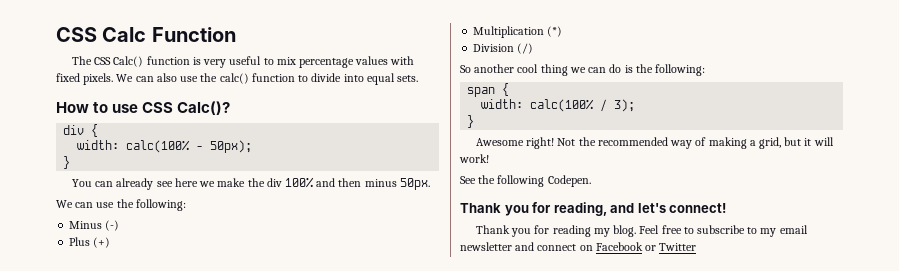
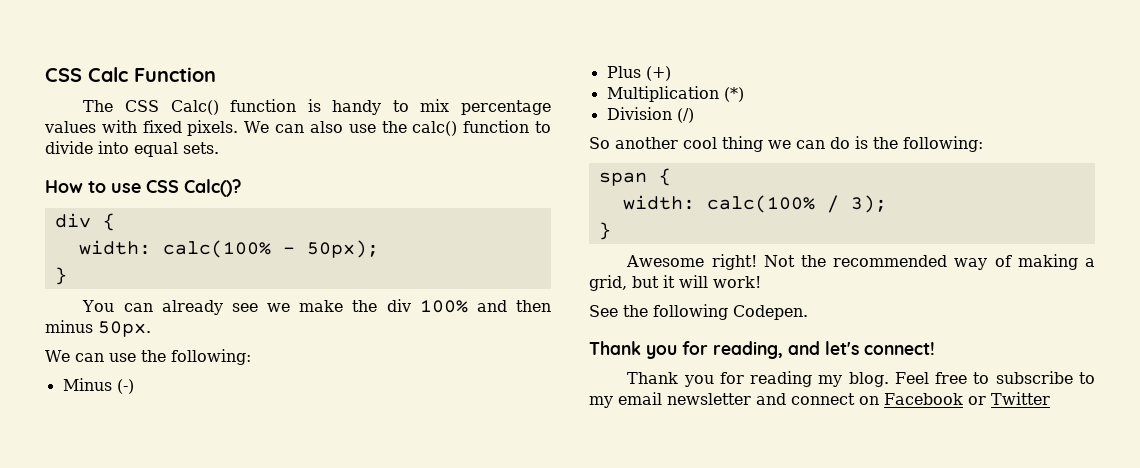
[203,56,262,68] very useful -> [332,100,382,115] handy
[174,178,198,187] here -> (258, 307) none

